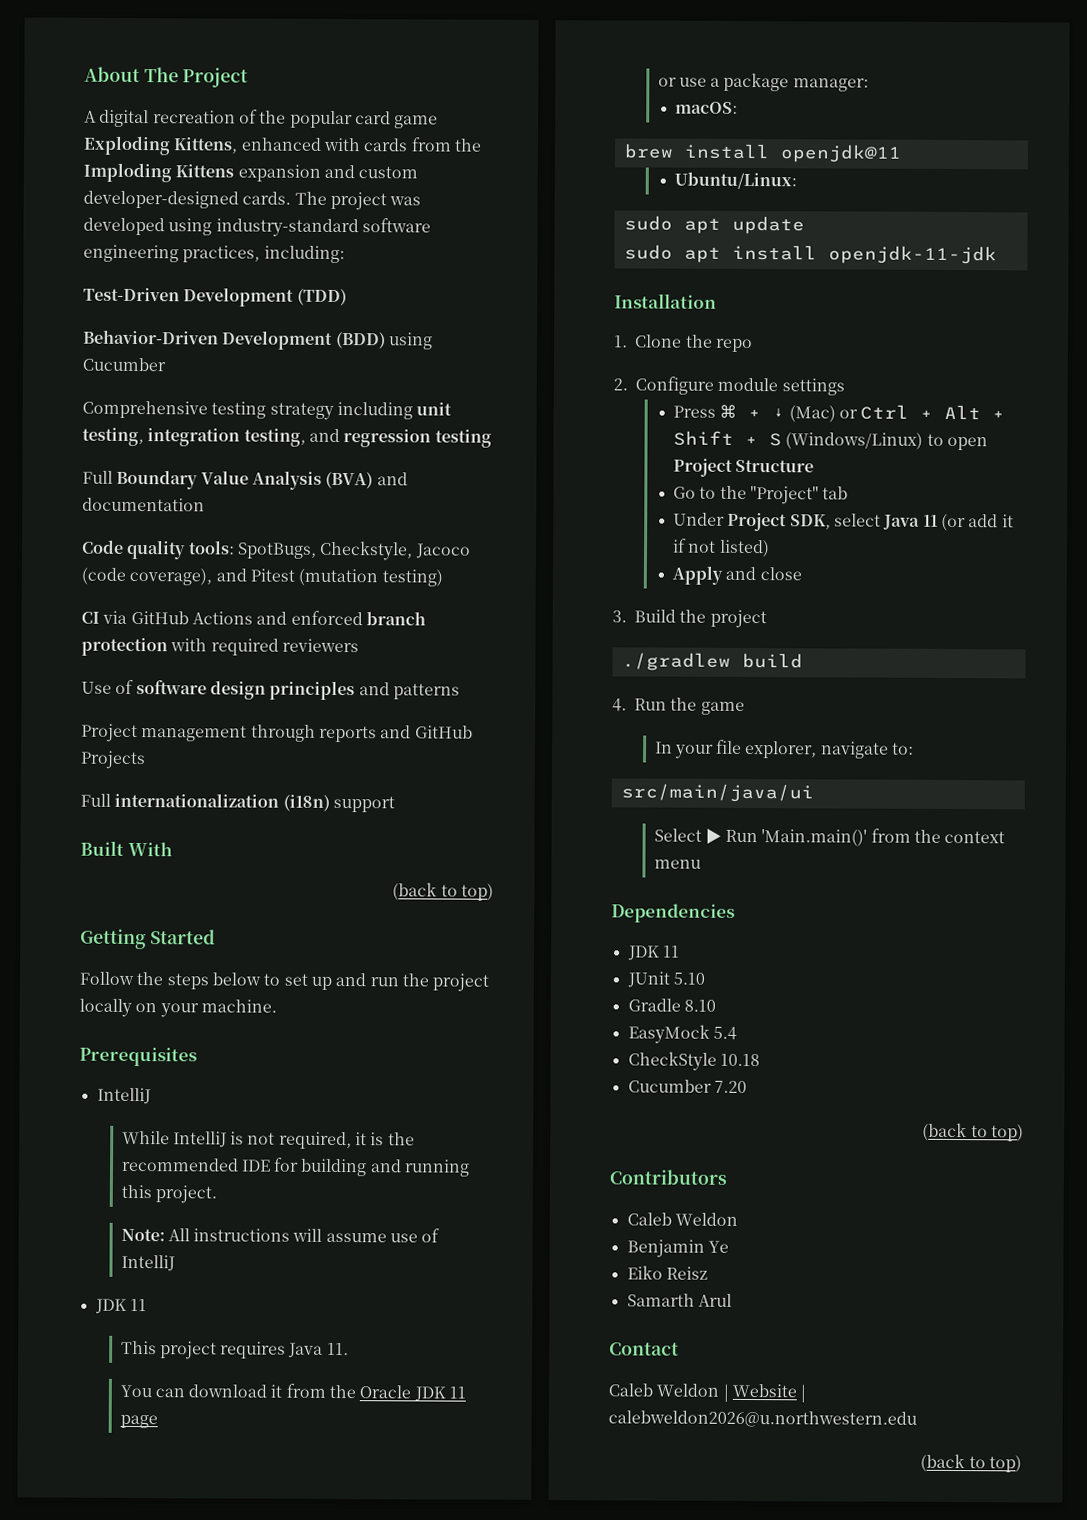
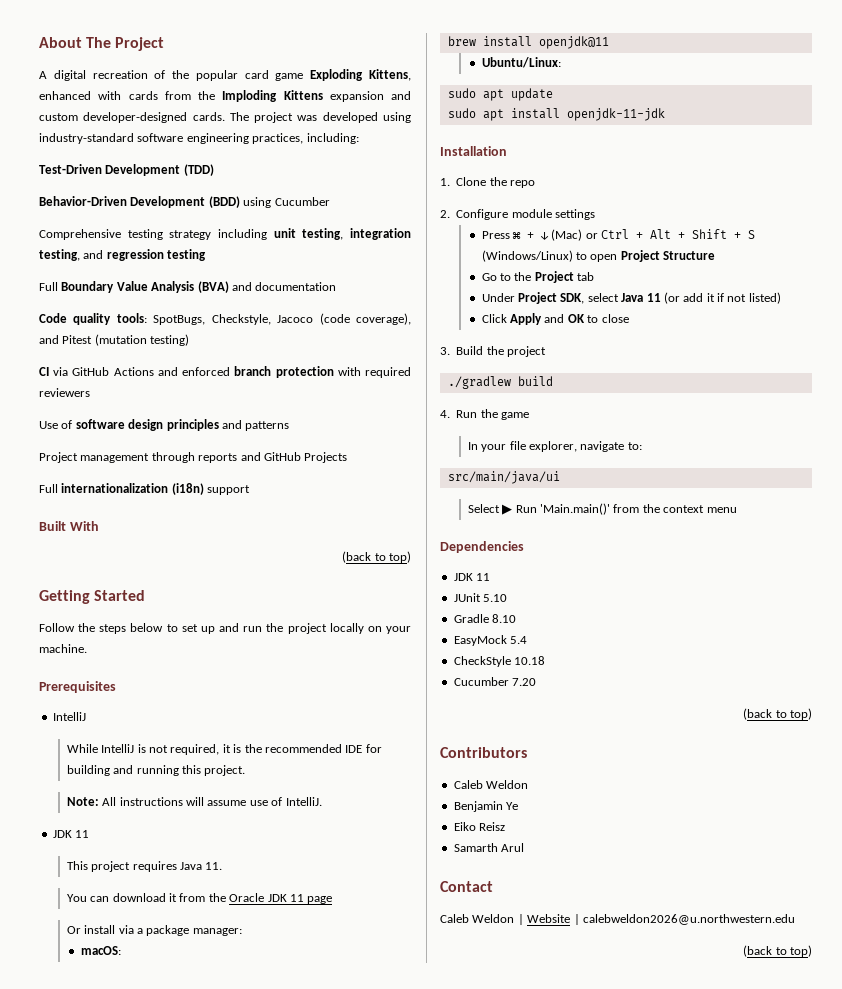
[120,1254,175,1272] IntelliJ -> [285,797,322,806] IntelliJ.
[657,77,707,87] or use -> [66,925,134,934] Or install via
[750,486,820,505] "Project" -> [534,271,574,283] Project
(770, 548) none -> [481,314,507,323] Click
(757, 573) none -> [567,314,599,323] OK to

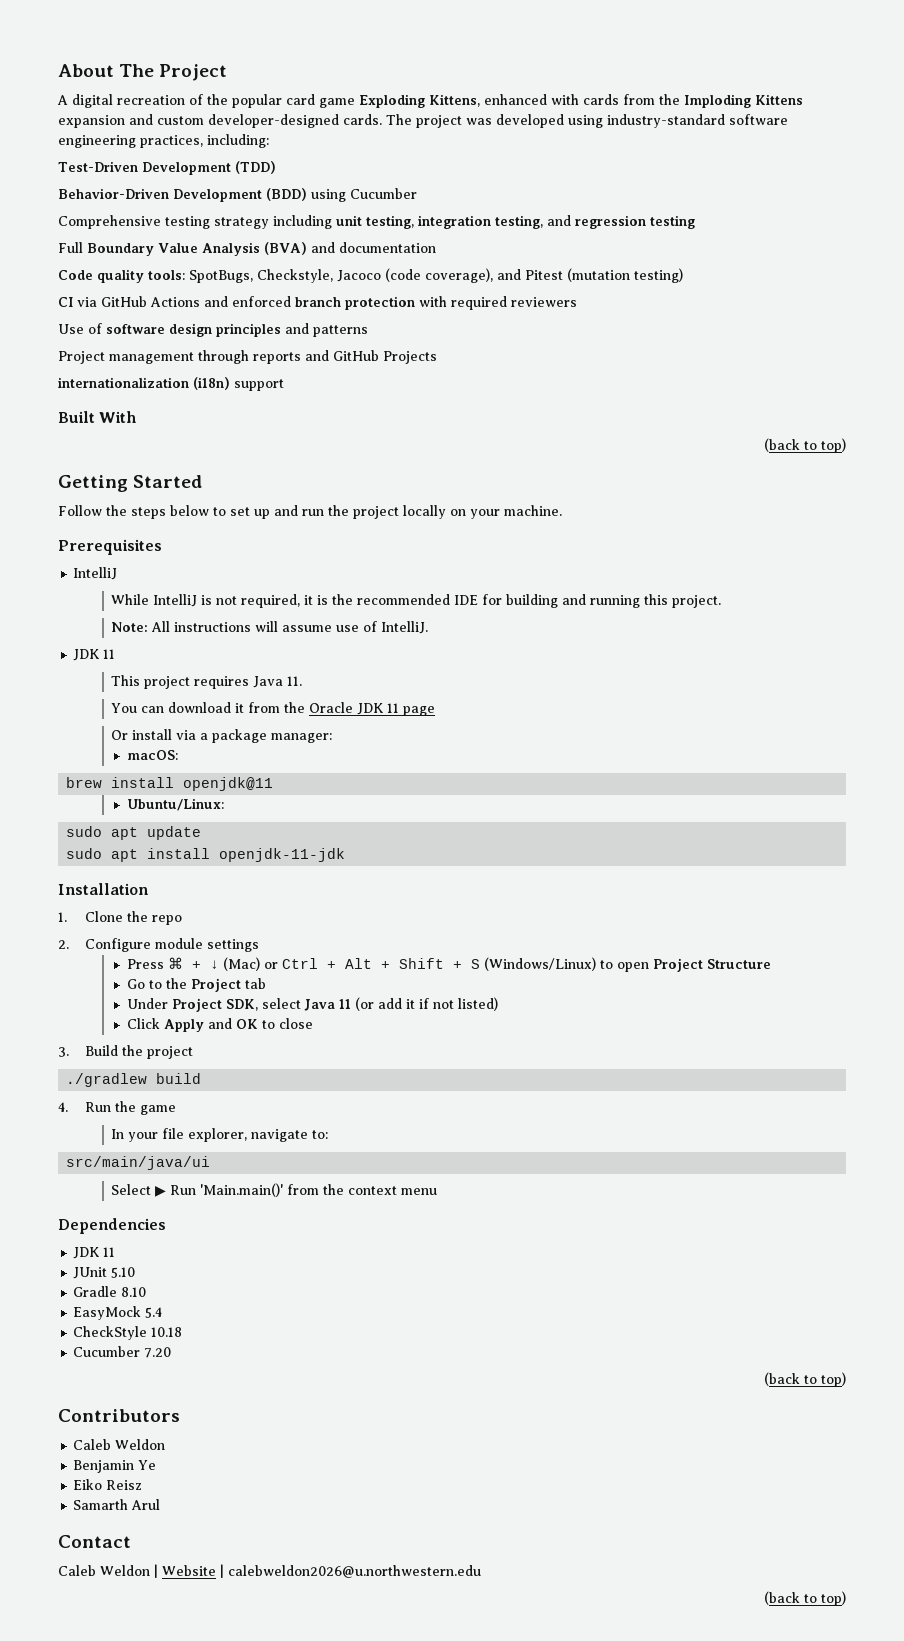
[39,484,58,493] Full -> (437, 357) none

